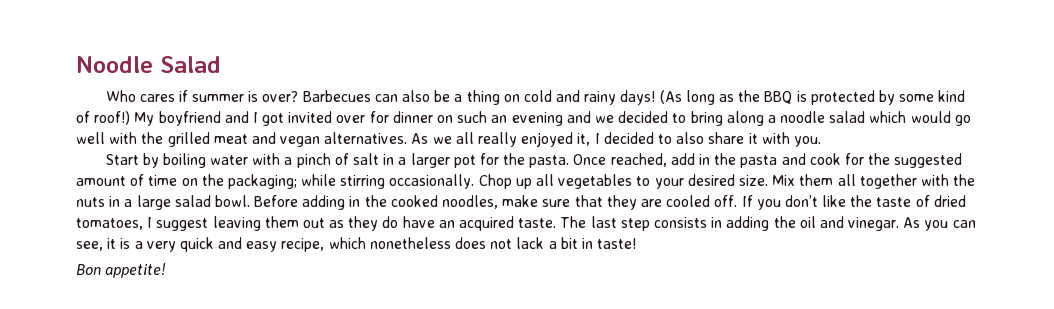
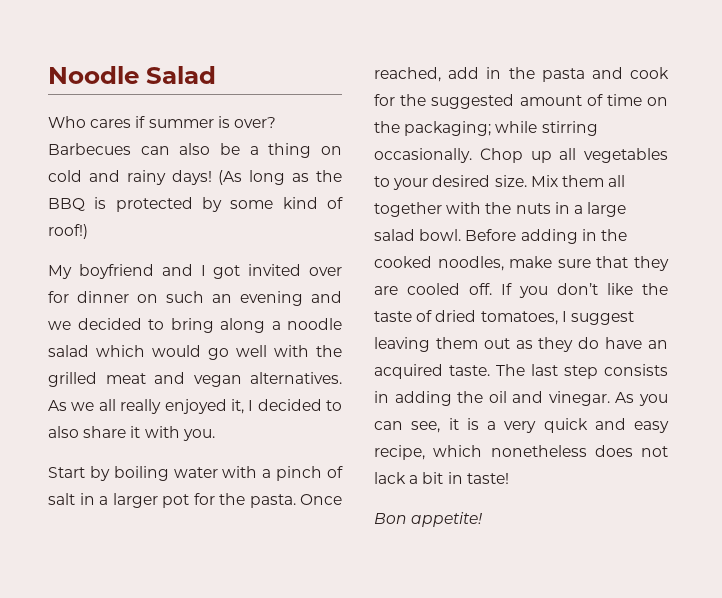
(131, 118) none -> (88, 231) //

